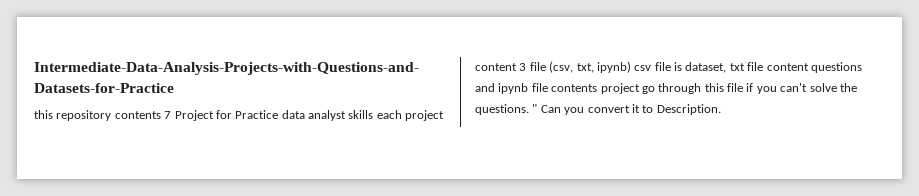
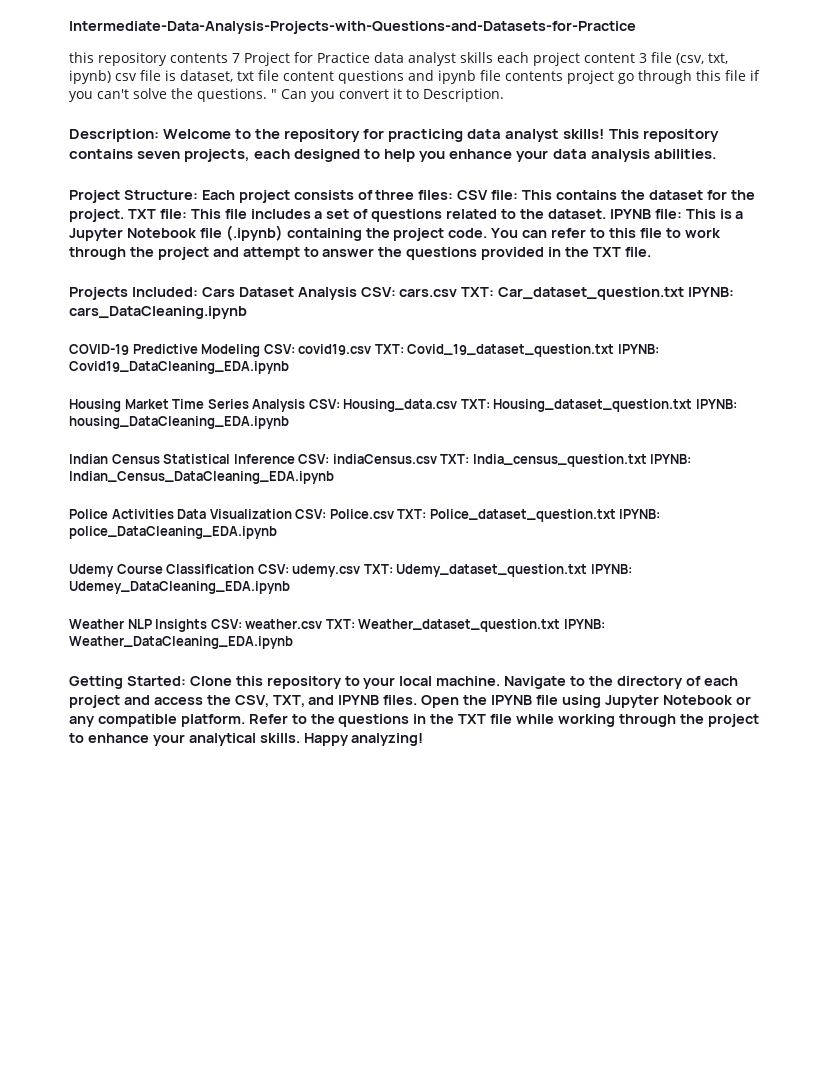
(721, 109) none -> [69,129,719,142] [69,149,717,162] [69,190,755,203] [69,209,744,222] [69,225,721,241] [69,247,651,260] [69,287,735,300] [69,306,247,319] [69,344,659,357] [69,361,289,374] [69,399,737,412] [69,416,289,429] [69,454,692,467] [69,471,334,484] [69,509,661,522] [69,526,277,539] [69,564,632,577] [69,581,290,594] [69,619,605,632] [69,636,293,649] [69,676,738,689] [69,695,751,708] [69,714,759,727] [69,733,424,746] // Description: Welcome to the repository for practicing data analyst skills! This repository contains seven projects, each designed to help you enhance your data analysis abilities. // Project Structure: Each project consists of three files: CSV file: This contains the dataset for the project. TXT file: This file includes a set of questions related to the dataset. IPYNB file: This is a Jupyter Notebook file (.ipynb) containing the project code. You can refer to this file to work through the project and attempt to answer the questions provided in the TXT file. // Projects Included: Cars Dataset Analysis CSV: cars.csv TXT: Car_dataset_question.txt IPYNB: cars_DataCleaning.ipynb // COVID-19 Predictive Modeling CSV: covid19.csv TXT: Covid_19_dataset_question.txt IPYNB: Covid19_DataCleaning_EDA.ipynb // Housing Market Time Series Analysis CSV: Housing_data.csv TXT: Housing_dataset_question.txt IPYNB: housing_DataCleaning_EDA.ipynb // Indian Census Statistical Inference CSV: indiaCensus.csv TXT: India_census_question.txt IPYNB: Indian_Census_DataCleaning_EDA.ipynb // Police Activities Data Visualization CSV: Police.csv TXT: Police_dataset_question.txt IPYNB: police_DataCleaning_EDA.ipynb // Udemy Course Classification CSV: udemy.csv TXT: Udemy_dataset_question.txt IPYNB: Udemey_DataCleaning_EDA.ipynb // Weather NLP Insights CSV: weather.csv TXT: Weather_dataset_question.txt IPYNB: Weather_DataCleaning_EDA.ipynb // Getting Started: Clone this repository to your local machine. Navigate to the directory of each project and access the CSV, TXT, and IPYNB files. Open the IPYNB file using Jupyter Notebook or any compatible platform. Refer to the questions in the TXT file while working through the project to enhance your analytical skills. Happy analyzing!

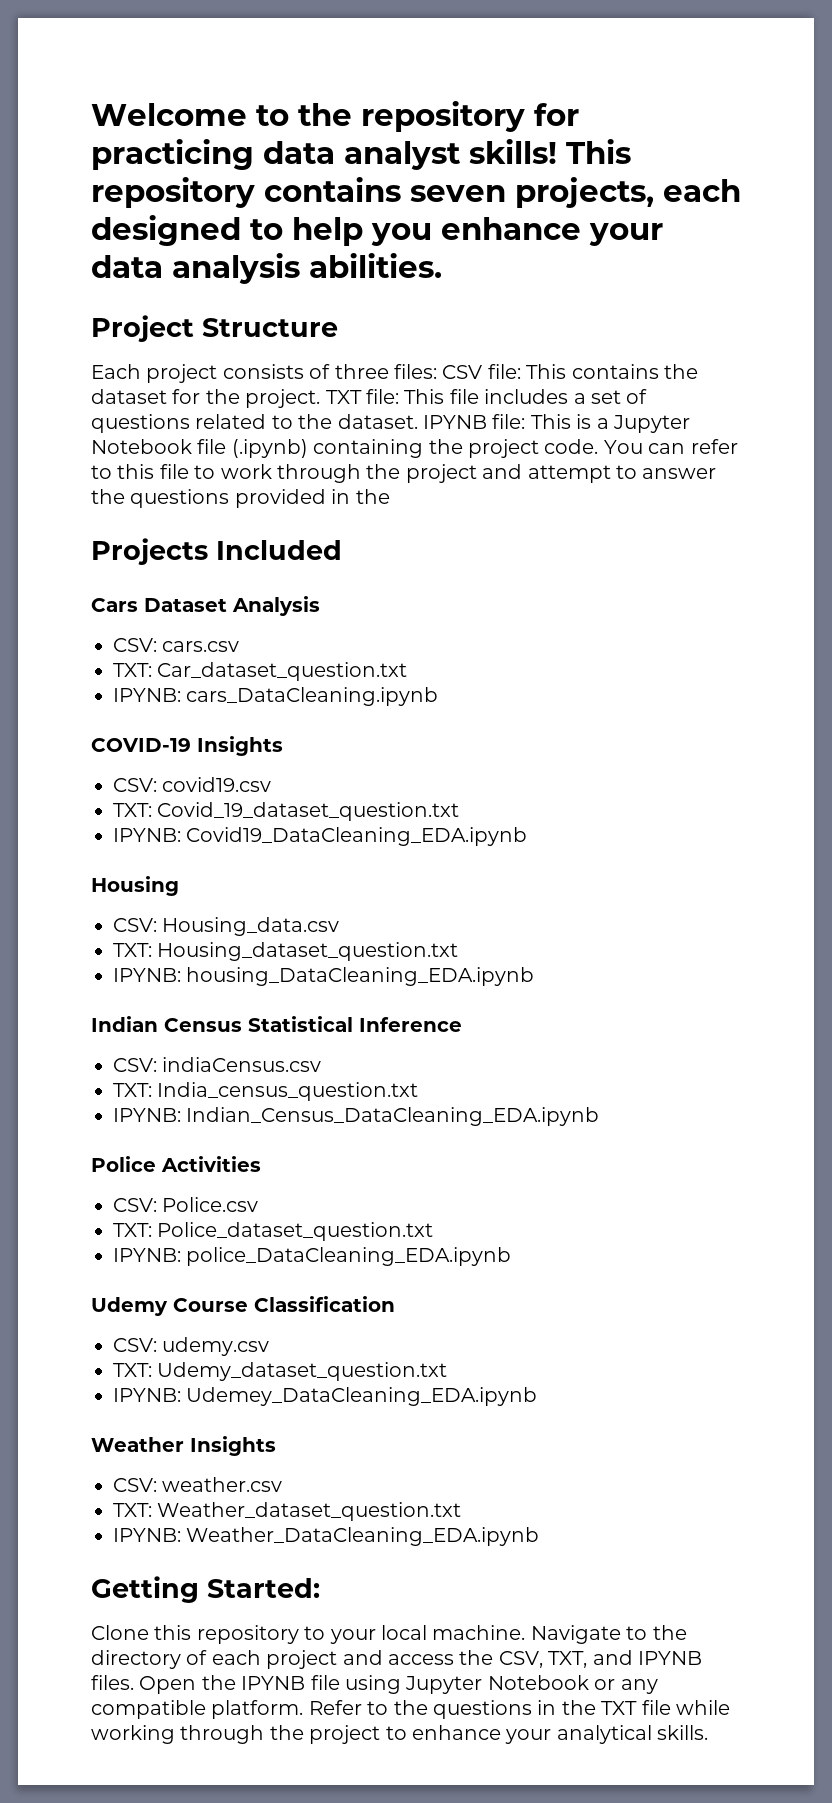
[69,21,636,34] [69,52,728,66] [69,70,760,84] [69,88,504,102] [69,129,159,142] Intermediate-Data-Analysis-Projects-with-Questions-and-Datasets-for-Practice // this repository contents 7 Project for Practice data analyst skills each project content 3 file (csv, txt, ipynb) csv file is dataset, txt file content questions and ipynb file contents project go through this file if you can't solve the questions. " Can you convert it to Description. // Description: -> (91, 114) none
[123,190,198,200] Structure: -> [202,318,338,337] Structure //
[592,247,651,257] TXT file. -> (390, 496) none
[131,287,198,297] Included: -> [216,540,342,560] Included //
(357, 293) none -> (320, 606) //
(458, 292) none -> (240, 646) //
(685, 293) none -> (408, 671) //
[132,344,261,357] Predictive Modeling -> [197,736,283,756] Insights //
(372, 349) none -> (272, 784) //
(615, 350) none -> (460, 811) //
[124,399,306,412] Market Time Series Analysis -> (179, 886) //
(458, 405) none -> (340, 926) //
(693, 405) none -> (459, 951) //
(295, 459) none -> (462, 1024) //
(437, 459) none -> (322, 1064) //
(647, 460) none -> (419, 1091) //
[177,509,292,519] Data Visualization -> (261, 1164) //
(394, 514) none -> (259, 1204) //
(616, 515) none -> (434, 1231) //
(255, 569) none -> (395, 1304) //
(361, 570) none -> (270, 1346) //
(588, 570) none -> (448, 1371) //
[127,619,208,632] NLP Insights -> [190,1436,276,1456] Insights //
(323, 624) none -> (283, 1484) //
(561, 625) none -> (462, 1511) //
(186, 681) none -> (320, 1588) //
[303,733,424,746] Happy analyzing! -> (709, 1732) none

